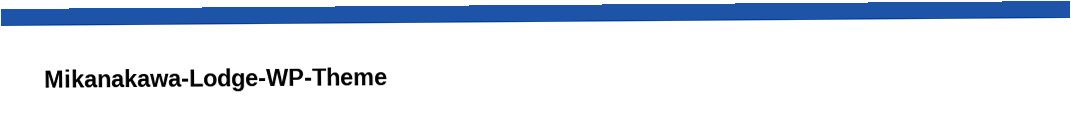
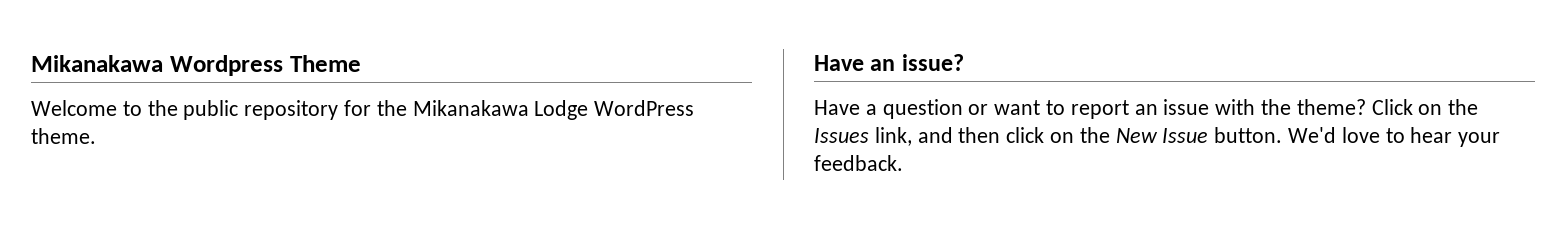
[44,67,388,93] Mikanakawa-Lodge-WP-Theme -> [31,55,361,76] [31,100,695,120] [31,128,96,144] [814,54,964,71] [814,99,1479,119] [814,127,1501,147] [814,155,903,171] Mikanakawa Wordpress Theme // Welcome to the public repository for the Mikanakawa Lodge WordPress theme. // Have an issue? // Have a question or want to report an issue with the theme? Click on the Issues link, and then click on the New Issue button. We'd love to hear your feedback.

